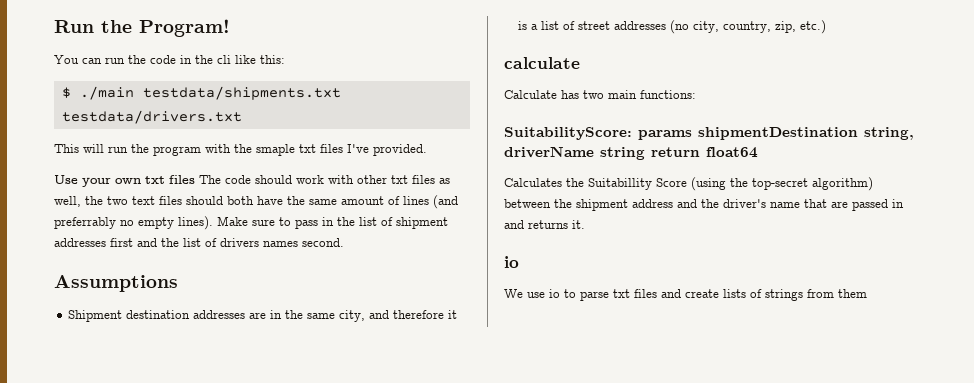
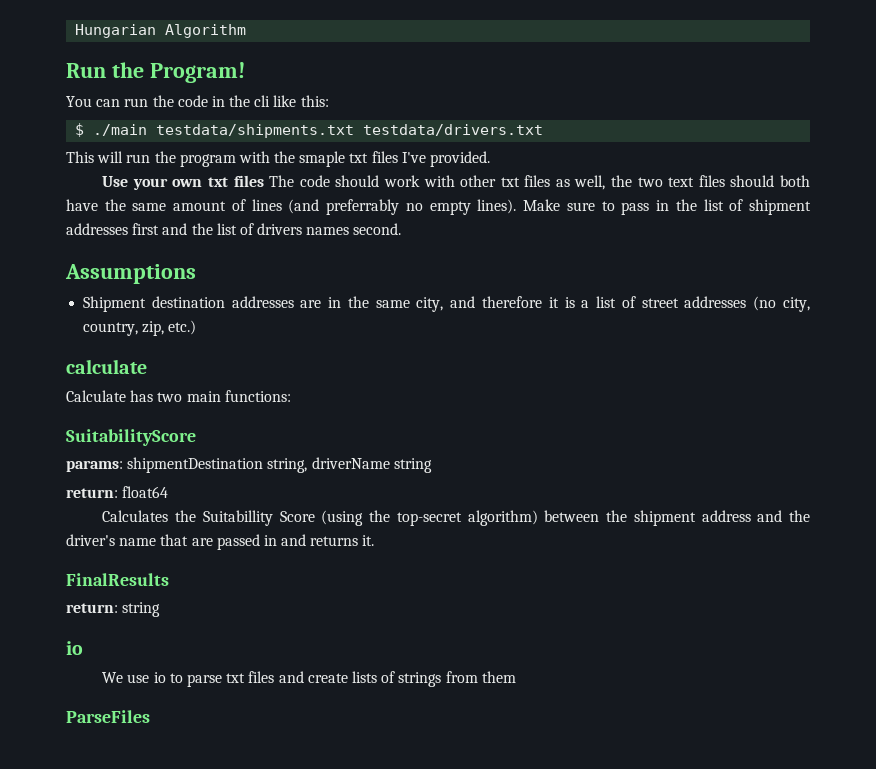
(54, 26) none -> [75,24,247,38] Hungarian Algorithm //
[504,127,692,140] SuitabilityScore: params -> [66,429,196,446] [66,460,123,472] SuitabilityScore // params:
[651,147,700,157] return -> [66,488,118,498] // return:
(585, 224) none -> [66,573,169,586] [66,602,161,617] // FinalResults // return: string
(867, 293) none -> [66,710,150,723] // ParseFiles

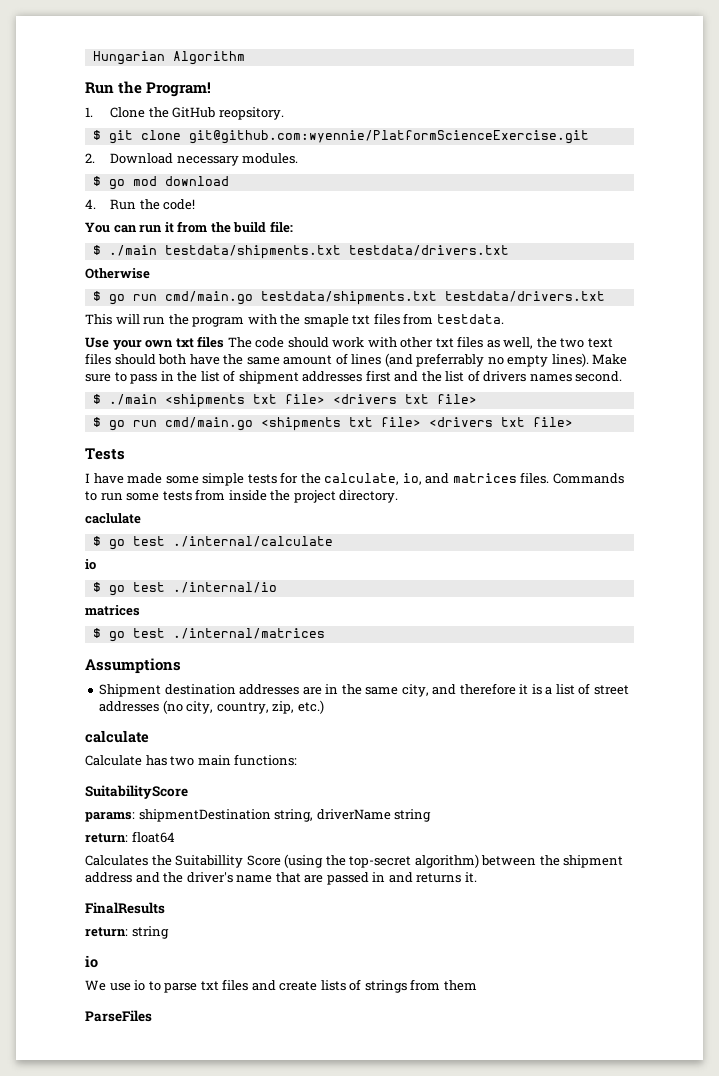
[66,95,329,107] [75,123,148,137] You can run the code in the cli like this: // $ ./main -> [85,107,284,120] [92,130,589,144] [85,153,299,166] [92,176,229,190] [85,199,196,210] [85,221,293,233] [92,245,509,259] [85,268,150,279] [92,291,253,305] 1. Clone the GitHub reopsitory. // $ git clone git@github.com:wyennie/PlatformScienceExercise.git // 2. Download necessary modules. // $ go mod download // 4. Run the code! // You can run it from the build file: // $ ./main testdata/shipments.txt testdata/drivers.txt // Otherwise // $ go run cmd/main.go
[401,151,491,167] I've provided. -> [403,313,504,325] from testdata.
(402, 229) none -> [92,394,477,408] [92,417,573,431] [85,448,125,460] [85,472,624,486] [85,489,399,503] [85,513,141,524] [92,536,333,550] [85,559,96,570] [92,582,277,596] [85,605,140,616] [92,628,325,642] // $ ./main <shipments txt file> <drivers txt file> // $ go run cmd/main.go <shipments txt file> <drivers txt file> // Tests // I have made some simple tests for the calculate, io, and matrices files. Commands to run some tests from inside the project directory. // caclulate // $ go test ./internal/calculate // io // $ go test ./internal/io // matrices // $ go test ./internal/matrices

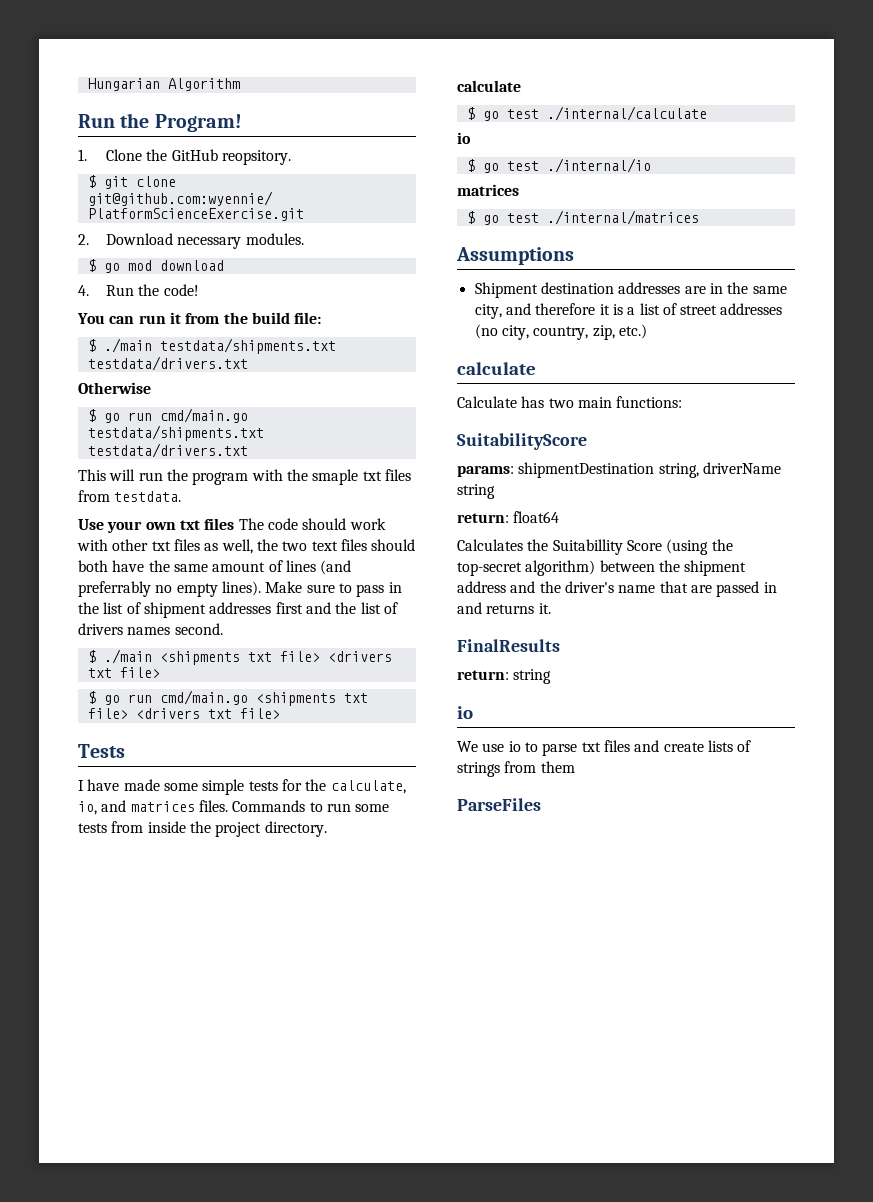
[85,513,141,524] caclulate -> [457,80,521,92] calculate

